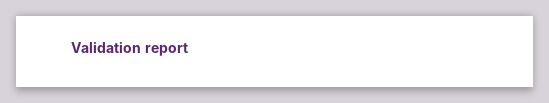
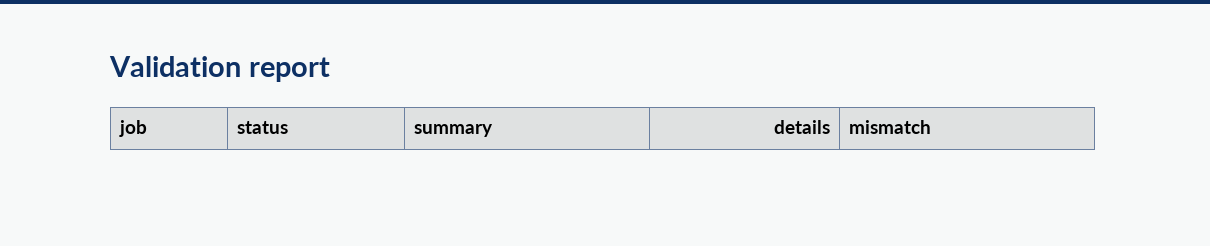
(188, 49) none -> [118,120,147,137] [236,121,288,134] [413,124,493,137] [774,120,831,134] [848,120,931,134] // job | status | summary | details | mismatch

